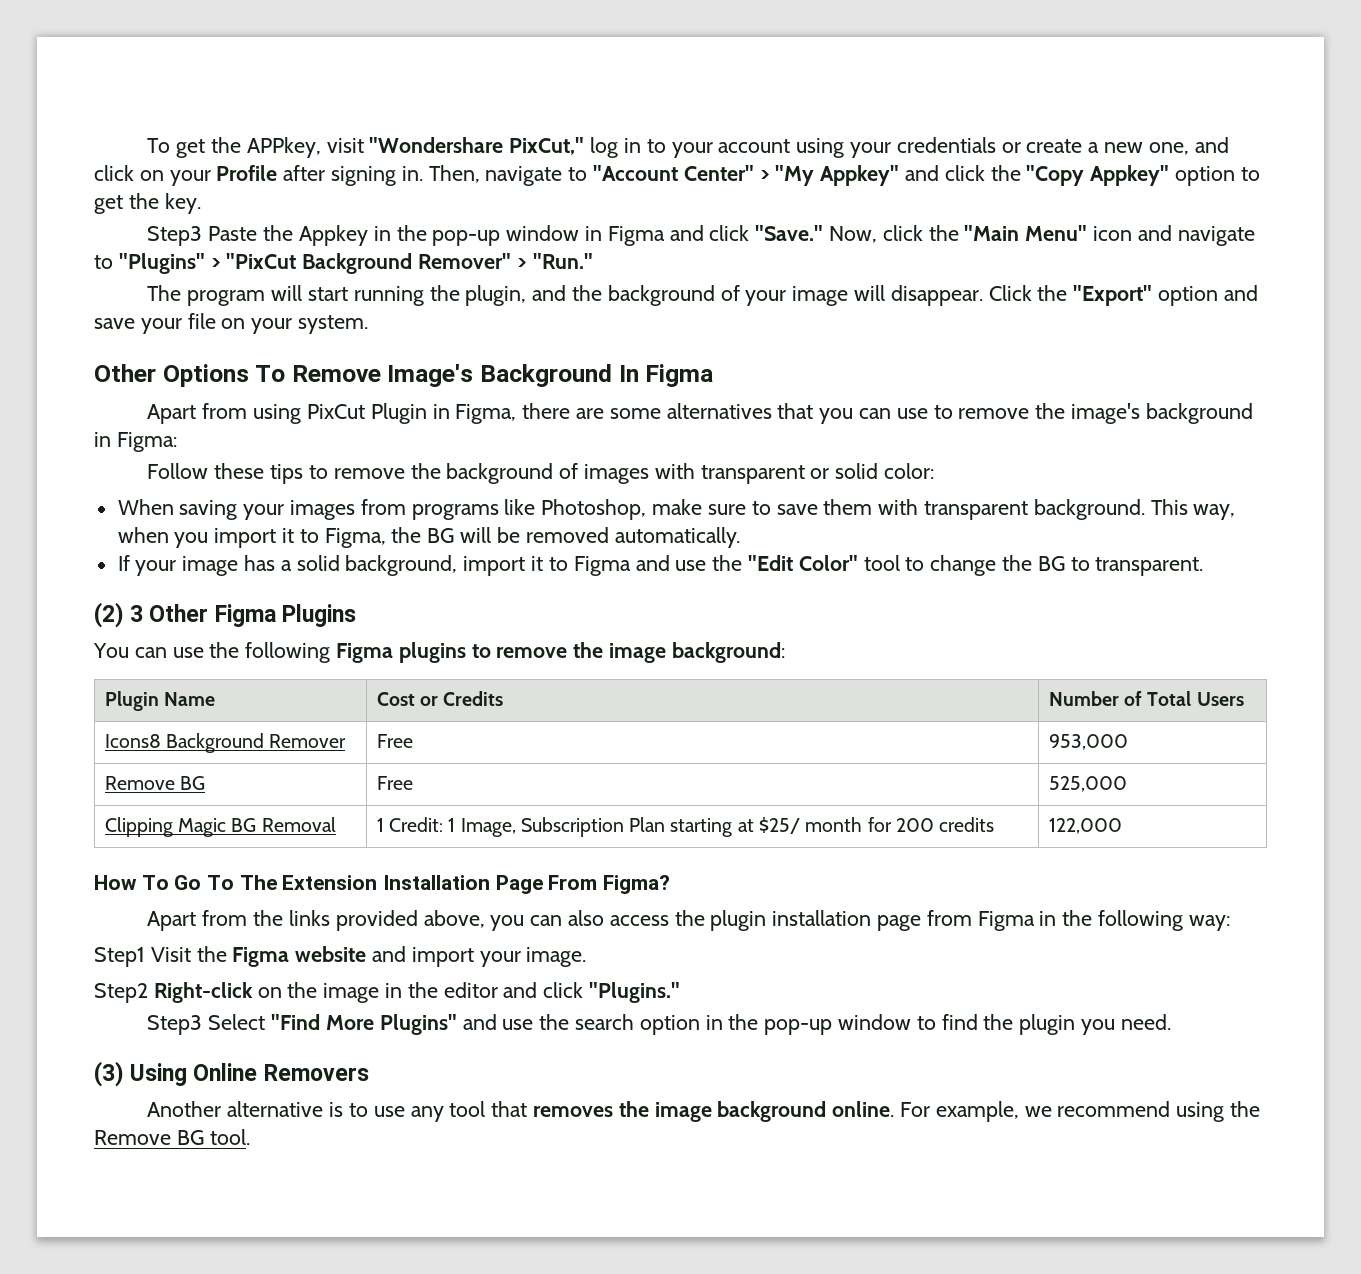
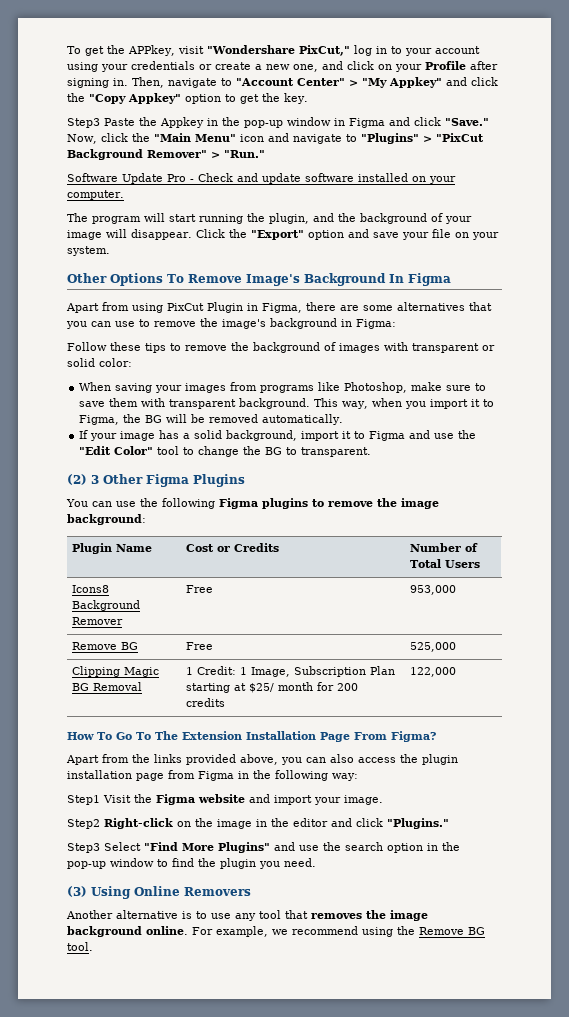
(593, 261) none -> [67,173,456,184] [67,190,124,200] // Software Update Pro - Check and update software installed on your computer.

